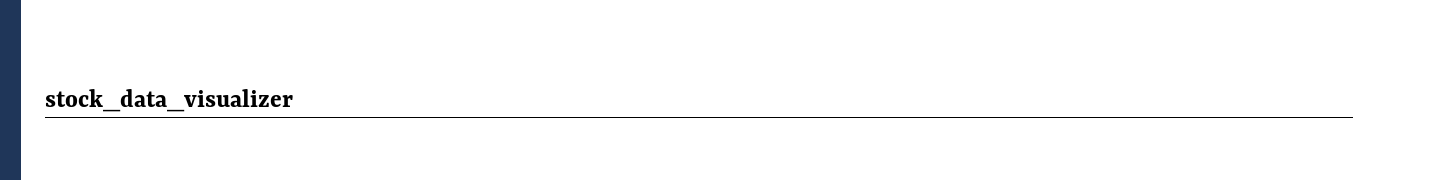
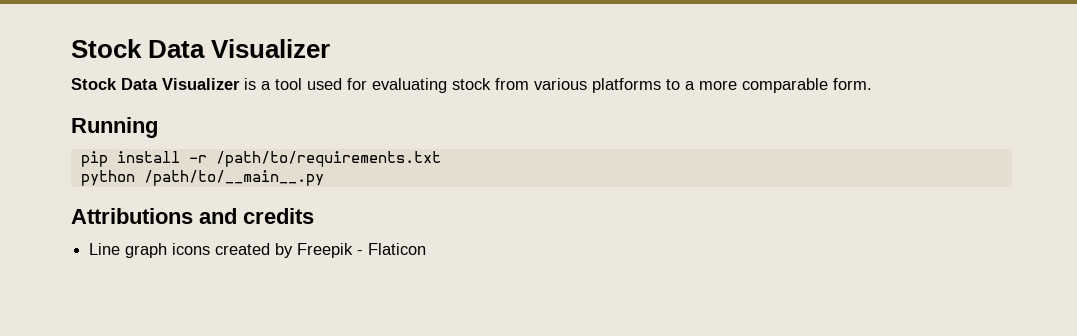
[45,89,293,112] stock_data_visualizer -> [71,39,331,58] [71,78,872,93] [71,117,158,138] [80,151,441,167] [80,170,324,186] [71,208,314,224] [89,243,427,258] Stock Data Visualizer // Stock Data Visualizer is a tool used for evaluating stock from various platforms to a more comparable form. // Running // pip install -r /path/to/requirements.txt // python /path/to/__main__.py // Attributions and credits // Line graph icons created by Freepik - Flaticon

